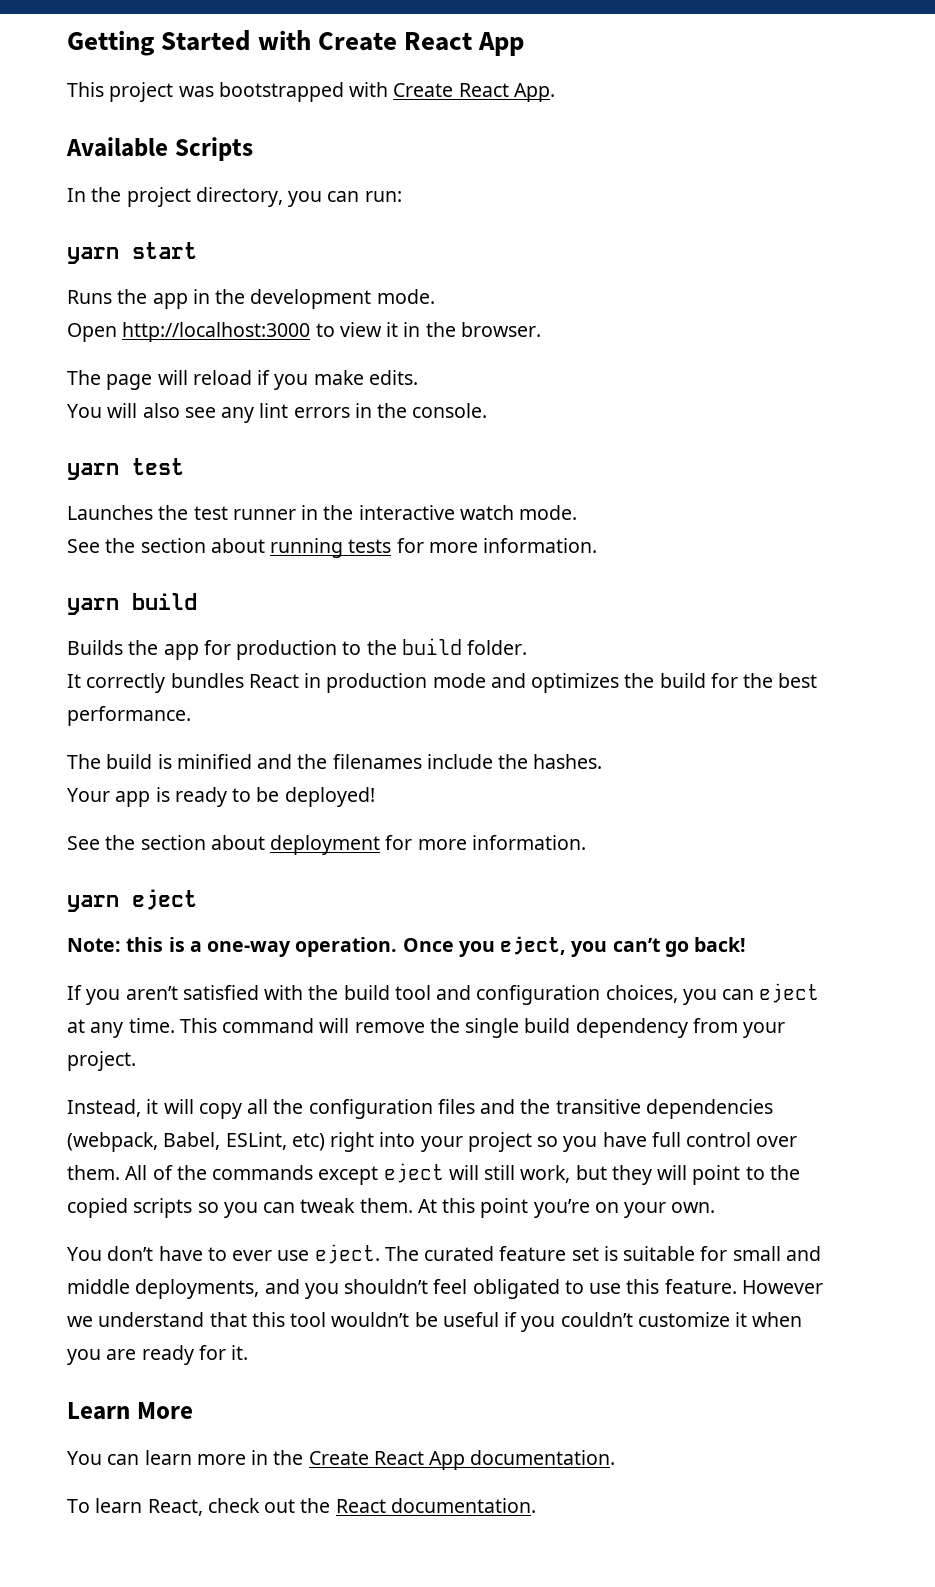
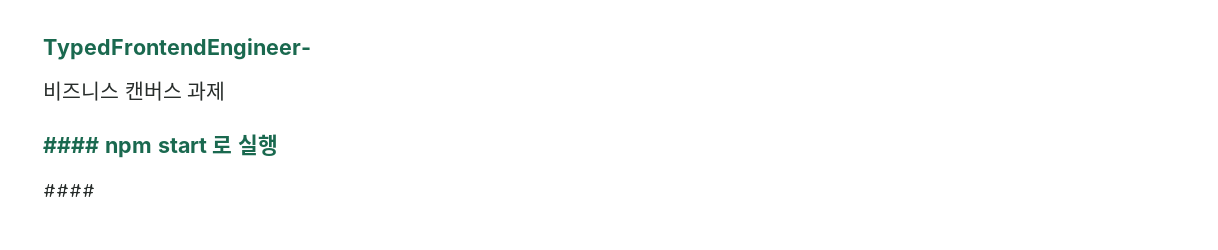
[67,30,525,56] [67,82,555,102] [66,137,253,161] [67,187,402,207] [67,242,197,264] [67,289,435,309] [67,322,541,342] [67,370,418,390] [67,403,488,423] [67,458,184,480] [67,505,578,520] [67,538,598,558] [67,593,197,615] [67,638,528,660] [67,673,818,693] [67,706,191,726] [67,754,603,769] [67,787,375,807] [67,835,586,855] [67,889,197,912] [67,936,747,957] [67,983,820,1005] [67,1018,786,1038] [67,1051,136,1071] [67,1099,773,1119] [67,1132,798,1152] [67,1163,800,1185] [67,1198,716,1218] [67,1244,821,1264] [67,1279,823,1299] [67,1312,803,1332] [67,1345,249,1365] [67,1402,193,1420] [67,1450,616,1470] [67,1498,536,1516] Getting Started with Create React App // This project was bootstrapped with Create React App. // Available Scripts // In the project directory, you can run: // yarn start // Runs the app in the development mode. // Open http://localhost:3000 to view it in the browser. // The page will reload if you make edits. // You will also see any lint errors in the console. // yarn test // Launches the test runner in the interactive watch mode. // See the section about running tests for more information. // yarn build // Builds the app for production to the build folder. // It correctly bundles React in production mode and optimizes the build for the best performance. // The build is minified and the filenames include the hashes. // Your app is ready to be deployed! // See the section about deployment for more information. // yarn eject // Note: this is a one-way operation. Once you eject, you can’t go back! // If you aren’t satisfied with the build tool and configuration choices, you can eject at any time. This command will remove the single build dependency from your project. // Instead, it will copy all the configuration files and the transitive dependencies (webpack, Babel, ESLint, etc) right into your project so you have full control over them. All of the commands except eject will still work, but they will point to the copied scripts so you can tweak them. At this point you’re on your own. // You don’t have to ever use eject. The curated feature set is suitable for small and middle deployments, and you shouldn’t feel obligated to use this feature. However we understand that this tool wouldn’t be useful if you couldn’t customize it when you are ready for it. // Learn More // You can learn more in the Create React App documentation. // To learn React, check out the React documentation. -> [43,38,311,60] [43,81,226,101] [43,134,279,158] [43,184,95,197] TypedFrontendEngineer- // 비즈니스 캔버스 과제 // #### npm start 로 실행 // ####

